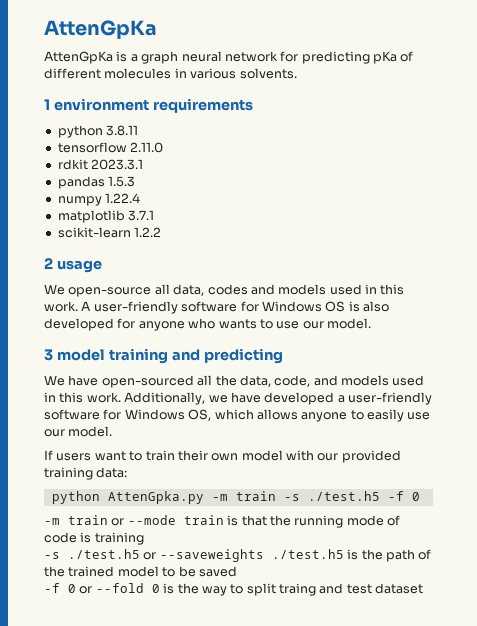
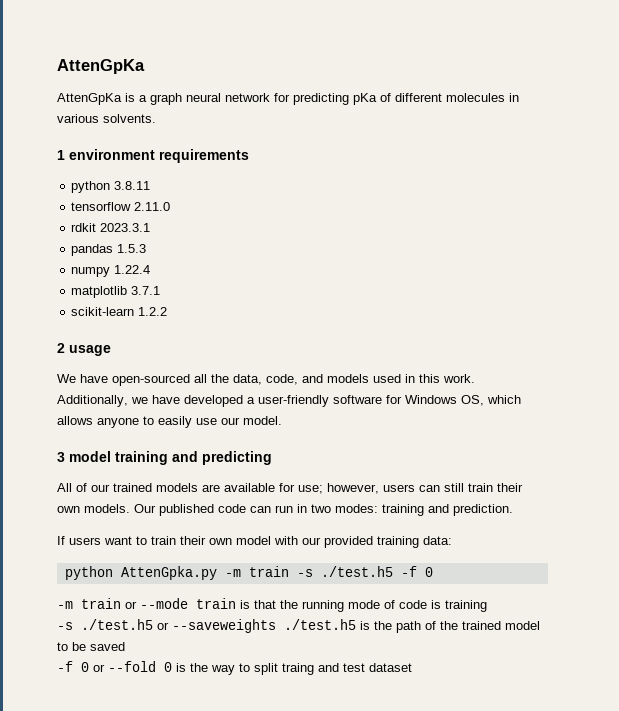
[44,284,405,297] [44,301,389,314] [44,318,371,331] [44,348,283,364] // We open-source all data, codes and models used in this work. A user-friendly software for Windows OS is also developed for anyone who wants to use our model. // 3 model training and predicting -> (111, 350) none
(113, 431) none -> [57,451,272,465] [57,483,523,494] [57,504,513,516] // 3 model training and predicting // All of our trained models are available for use; however, users can still train their own models. Our published code can run in two modes: training and prediction.

